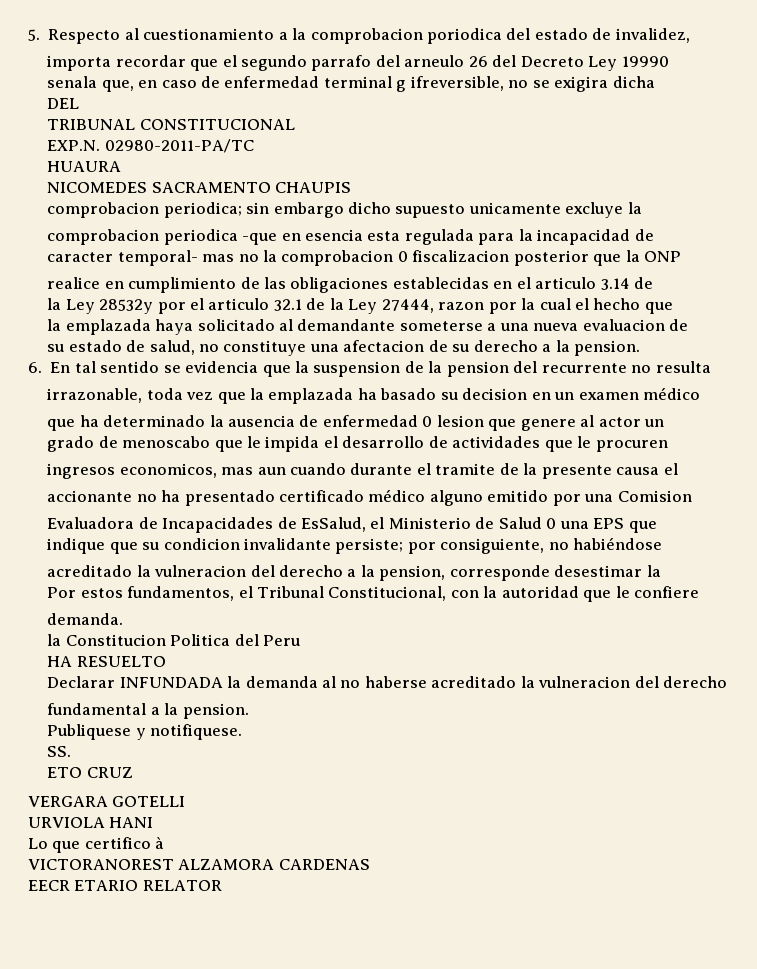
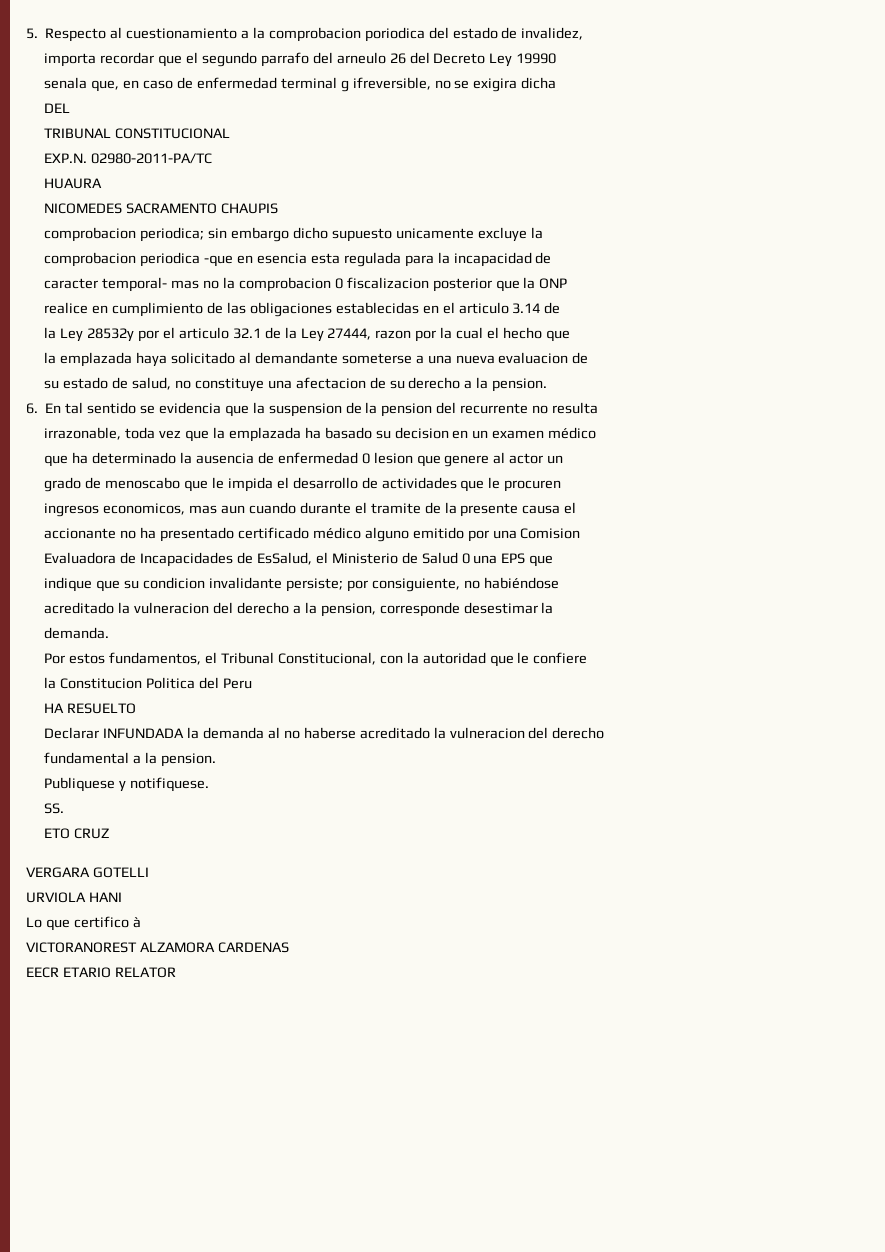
(661, 571) none -> [44,627,110,639] // demanda.
[47,613,124,625] // demanda. -> (588, 658) none

